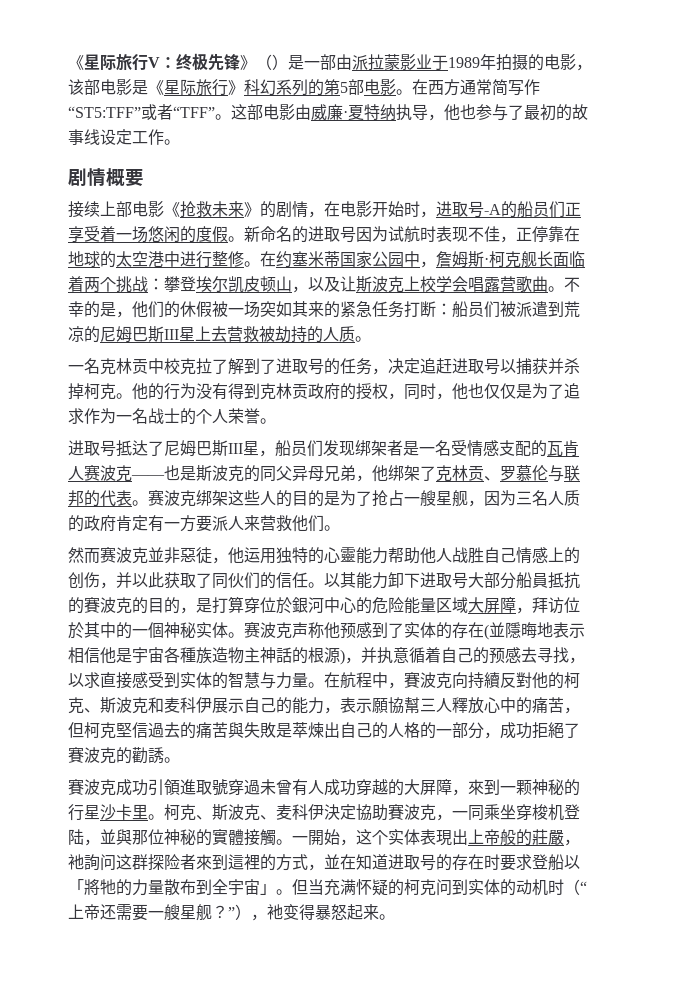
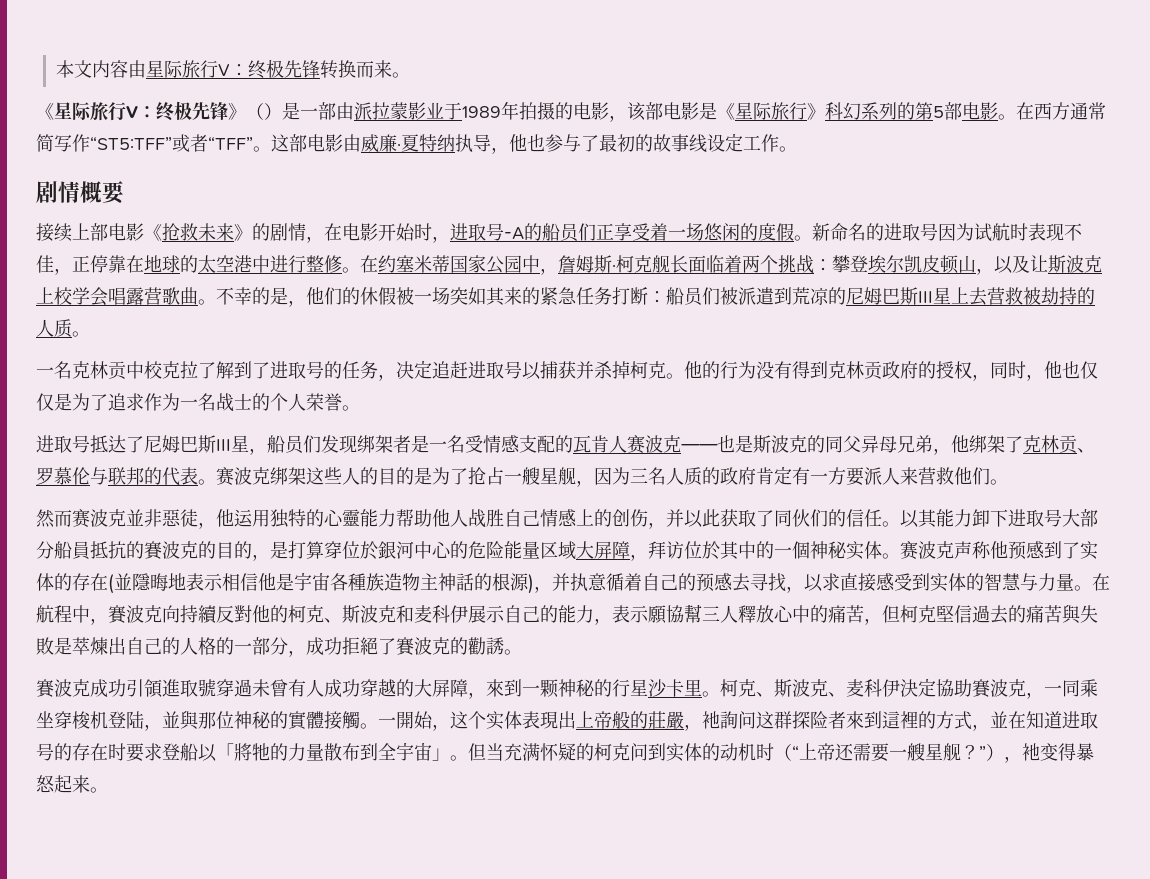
(68, 62) none -> [55,59,410,79] 本文内容由星际旅行V：终极先锋转换而来。 //

